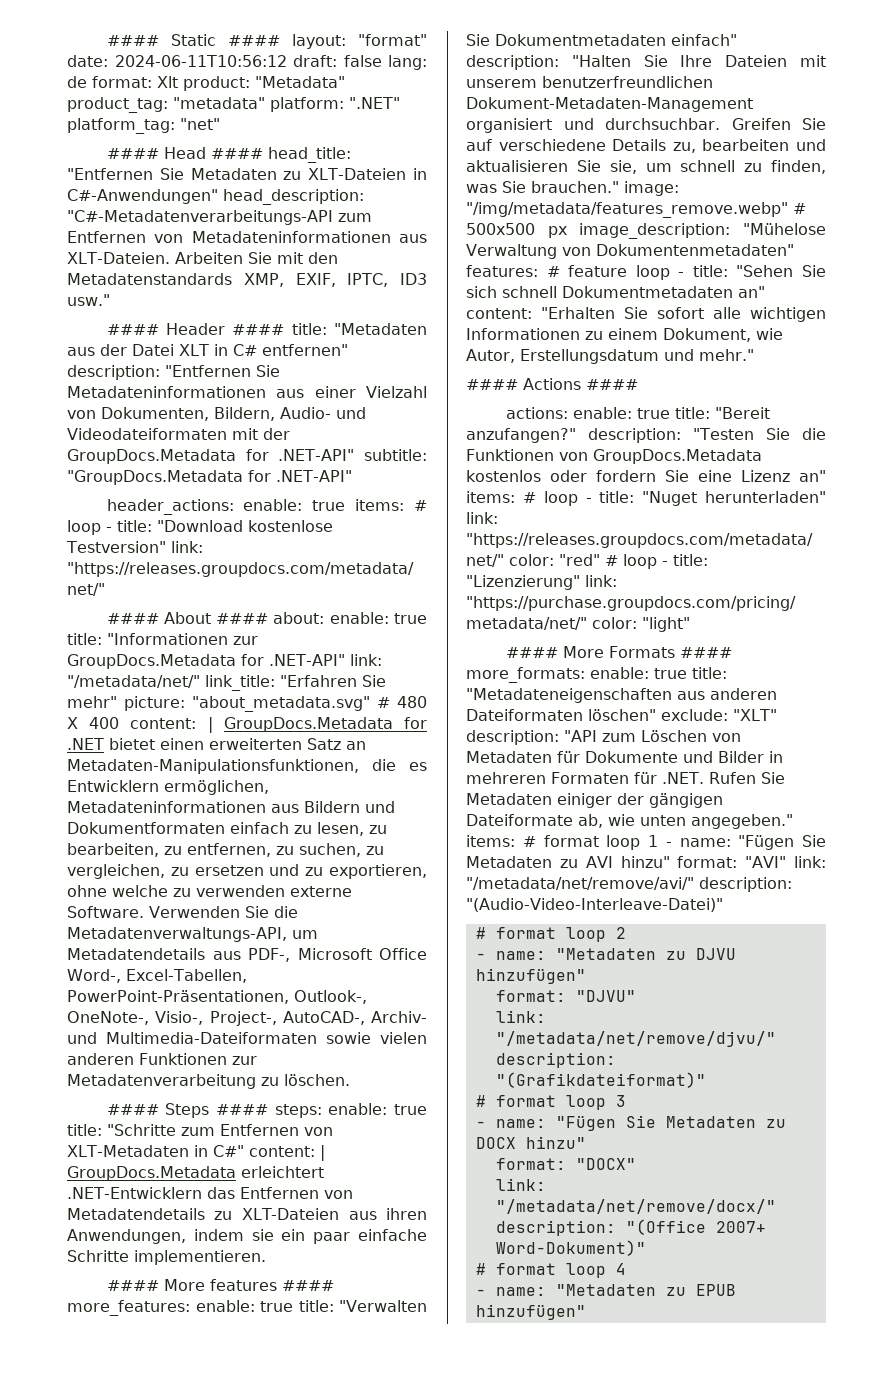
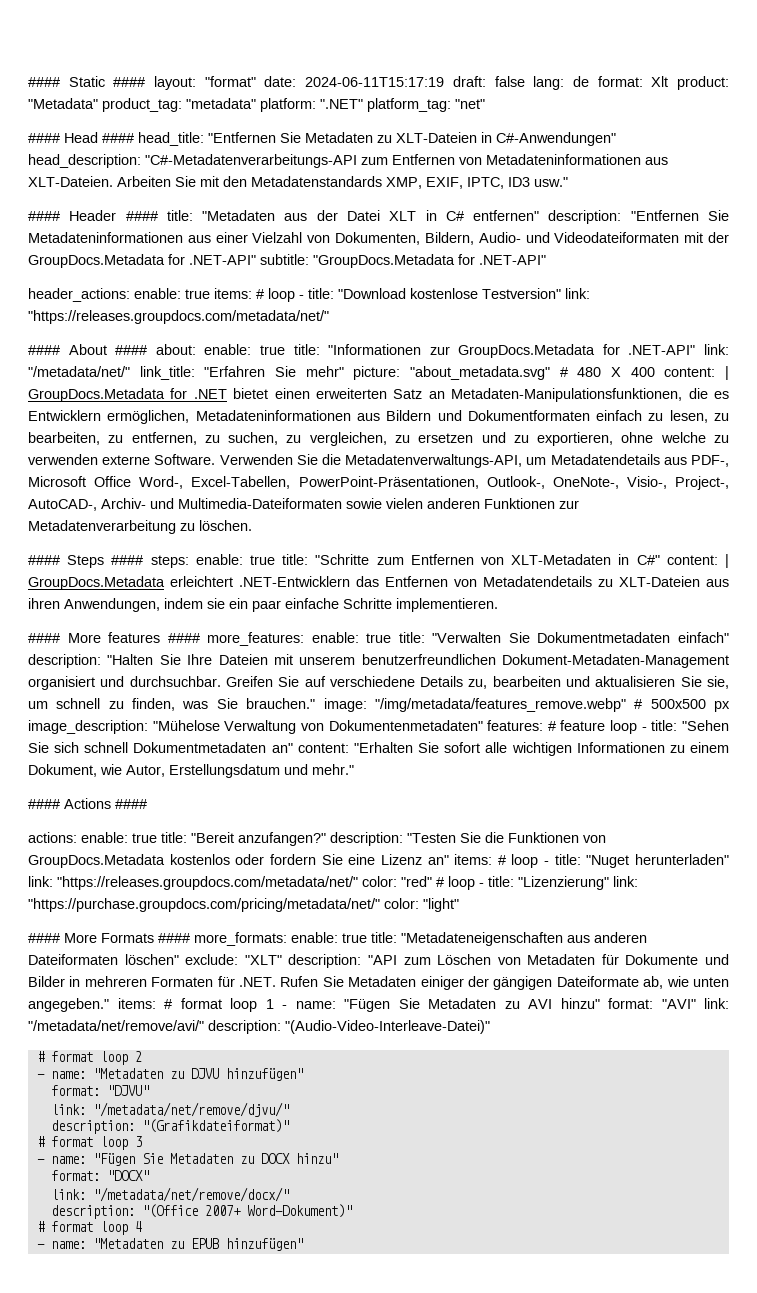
[114,55,287,67] 2024-06-11T10:56:12 -> [305,77,445,87] 2024-06-11T15:17:19

